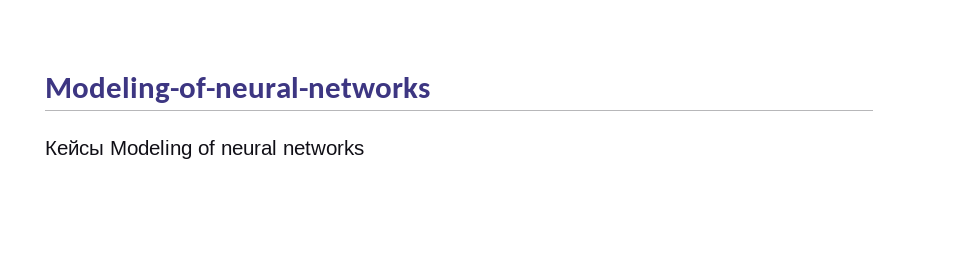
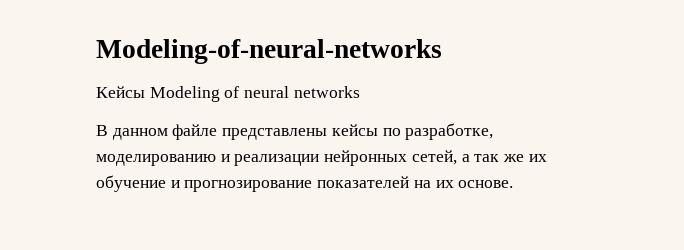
(364, 147) none -> [96,123,494,140] [96,150,547,166] [96,175,514,192] // В данном файле представлены кейсы по разработке, моделированию и реализации нейронных сетей, а так же их обучение и прогнозирование показателей на их основе.

